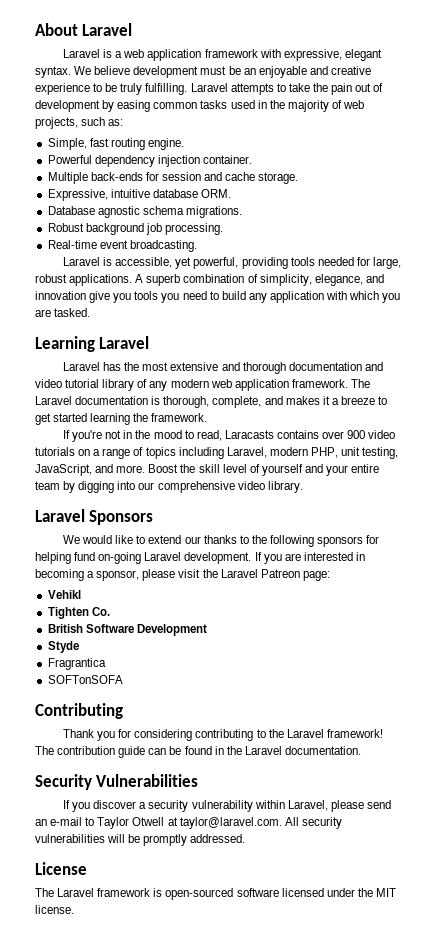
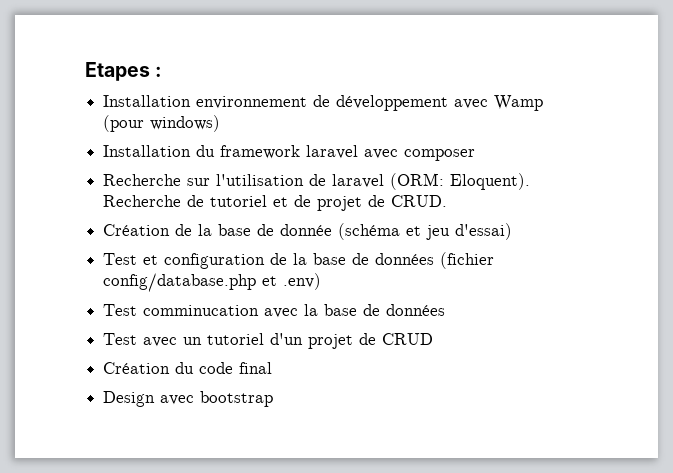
[35,23,133,36] [62,49,382,61] [35,66,371,78] [35,83,384,95] [35,100,365,112] [35,117,124,129] [47,138,184,150] [47,155,252,167] [47,172,299,184] [47,189,231,201] [47,206,242,218] [47,223,223,235] [47,240,197,252] [62,257,401,269] [35,274,384,286] [35,291,401,303] [35,308,91,317] [35,336,150,352] [62,362,383,374] [35,379,370,391] [35,396,388,408] [35,413,208,425] [62,430,396,442] [35,447,399,459] [35,464,380,476] [35,481,303,493] [35,509,154,525] [62,535,380,547] [35,552,365,564] [35,569,330,581] [47,590,81,599] [47,607,110,619] [47,624,207,636] [47,641,79,653] [47,658,106,670] [47,675,123,684] [35,703,123,719] [62,729,383,741] [35,746,361,758] [35,774,199,790] [62,800,391,812] [35,817,342,829] [35,834,246,846] [35,862,87,875] [35,888,396,900] [35,905,74,914] About Laravel // Laravel is a web application framework with expressive, elegant syntax. We believe development must be an enjoyable and creative experience to be truly fulfilling. Laravel attempts to take the pain out of development by easing common tasks used in the majority of web projects, such as: // Simple, fast routing engine. // Powerful dependency injection container. // Multiple back-ends for session and cache storage. // Expressive, intuitive database ORM. // Database agnostic schema migrations. // Robust background job processing. // Real-time event broadcasting. // Laravel is accessible, yet powerful, providing tools needed for large, robust applications. A superb combination of simplicity, elegance, and innovation give you tools you need to build any application with which you are tasked. // Learning Laravel // Laravel has the most extensive and thorough documentation and video tutorial library of any modern web application framework. The Laravel documentation is thorough, complete, and makes it a breeze to get started learning the framework. // If you're not in the mood to read, Laracasts contains over 900 video tutorials on a range of topics including Laravel, modern PHP, unit testing, JavaScript, and more. Boost the skill level of yourself and your entire team by digging into our comprehensive video library. // Laravel Sponsors // We would like to extend our thanks to the following sponsors for helping fund on-going Laravel development. If you are interested in becoming a sponsor, please visit the Laravel Patreon page: // Vehikl // Tighten Co. // British Software Development // Styde // Fragrantica // SOFTonSOFA // Contributing // Thank you for considering contributing to the Laravel framework! The contribution guide can be found in the Laravel documentation. // Security Vulnerabilities // If you discover a security vulnerability within Laravel, please send an e-mail to Taylor Otwell at taylor@laravel.com. All security vulnerabilities will be promptly addressed. // License // The Laravel framework is open-sourced software licensed under the MIT license. -> [85,62,163,81] [103,95,544,111] [103,115,221,132] [103,145,476,161] [103,173,531,190] [103,195,448,211] [103,223,513,240] [103,252,495,269] [103,273,322,292] [103,304,446,318] [103,333,434,349] [103,362,273,374] [103,391,274,407] Etapes : // Installation environnement de développement avec Wamp (pour windows) // Installation du framework laravel avec composer // Recherche sur l'utilisation de laravel (ORM: Eloquent). Recherche de tutoriel et de projet de CRUD. // Création de la base de donnée (schéma et jeu d'essai) // Test et configuration de la base de données (fichier config/database.php et .env) // Test comminucation avec la base de données // Test avec un tutoriel d'un projet de CRUD // Création du code final // Design avec bootstrap

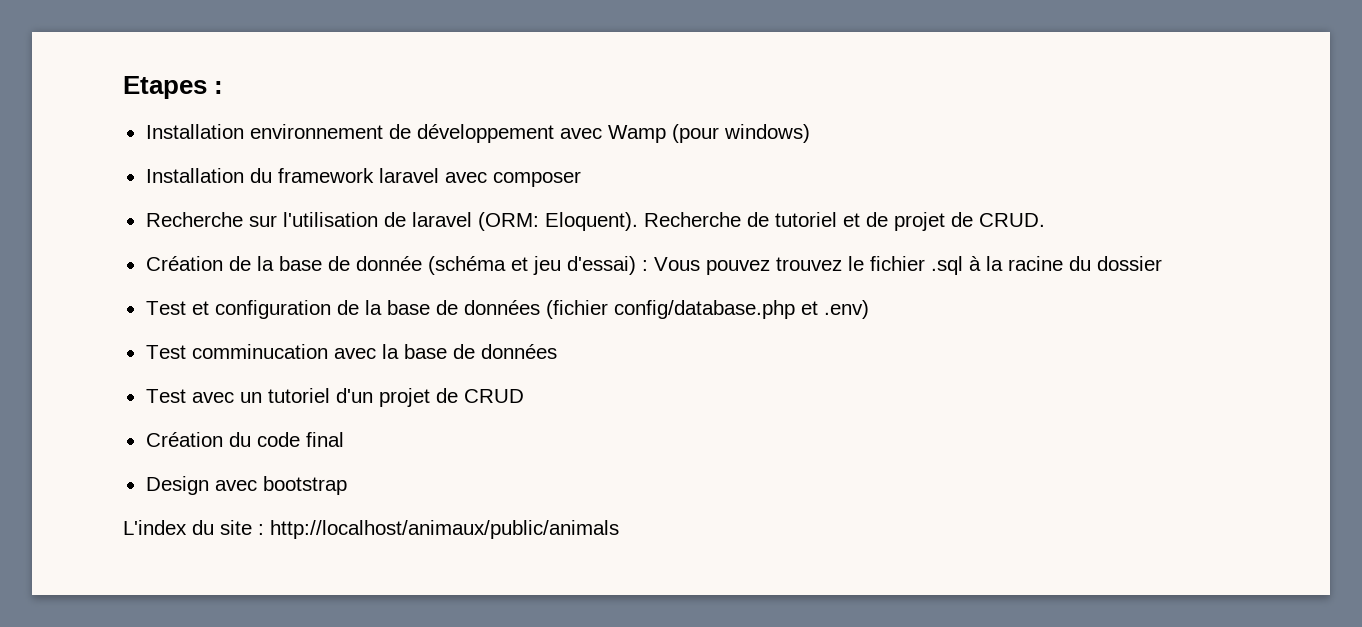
(513, 231) none -> [641,256,1162,275] : Vous pouvez trouvez le fichier .sql à la racine du dossier
(274, 399) none -> [123,520,619,539] // L'index du site : http://localhost/animaux/public/animals

